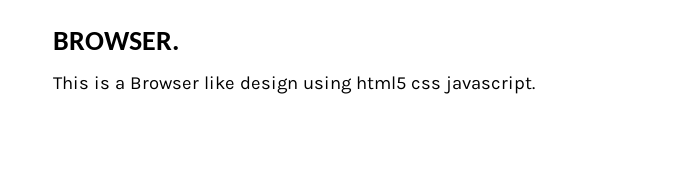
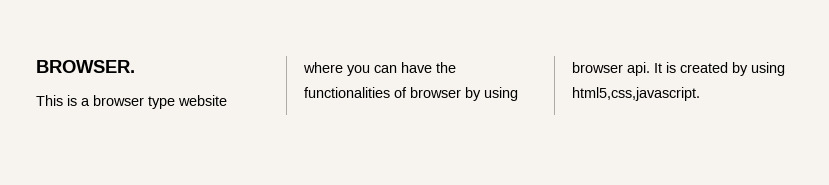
[129,76,535,94] Browser like design using html5 css javascript. -> [93,95,227,109] [303,62,456,76] [304,87,518,101] [572,62,785,76] [572,87,700,101] browser type website where you can have the functionalities of browser by using browser api. It is created by using html5,css,javascript.

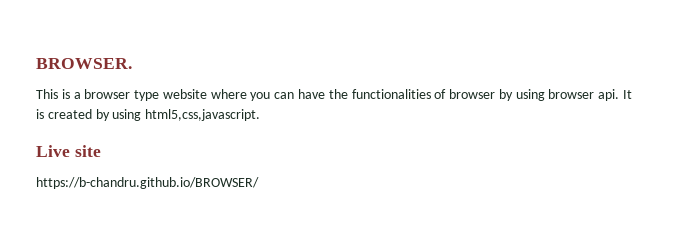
(700, 94) none -> [36,145,101,157] [36,177,259,189] // Live site // https://b-chandru.github.io/BROWSER/

